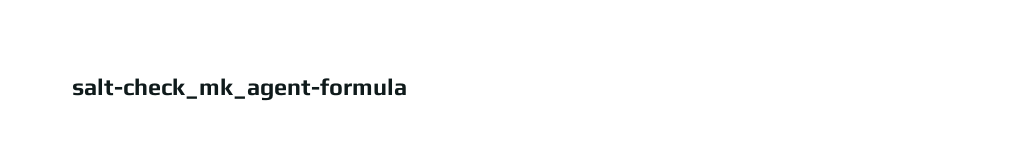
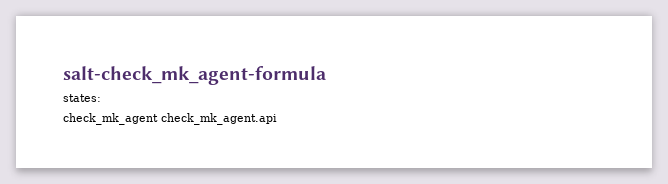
(407, 89) none -> [63,94,101,102] [63,113,277,125] // states: // check_mk_agent check_mk_agent.api

